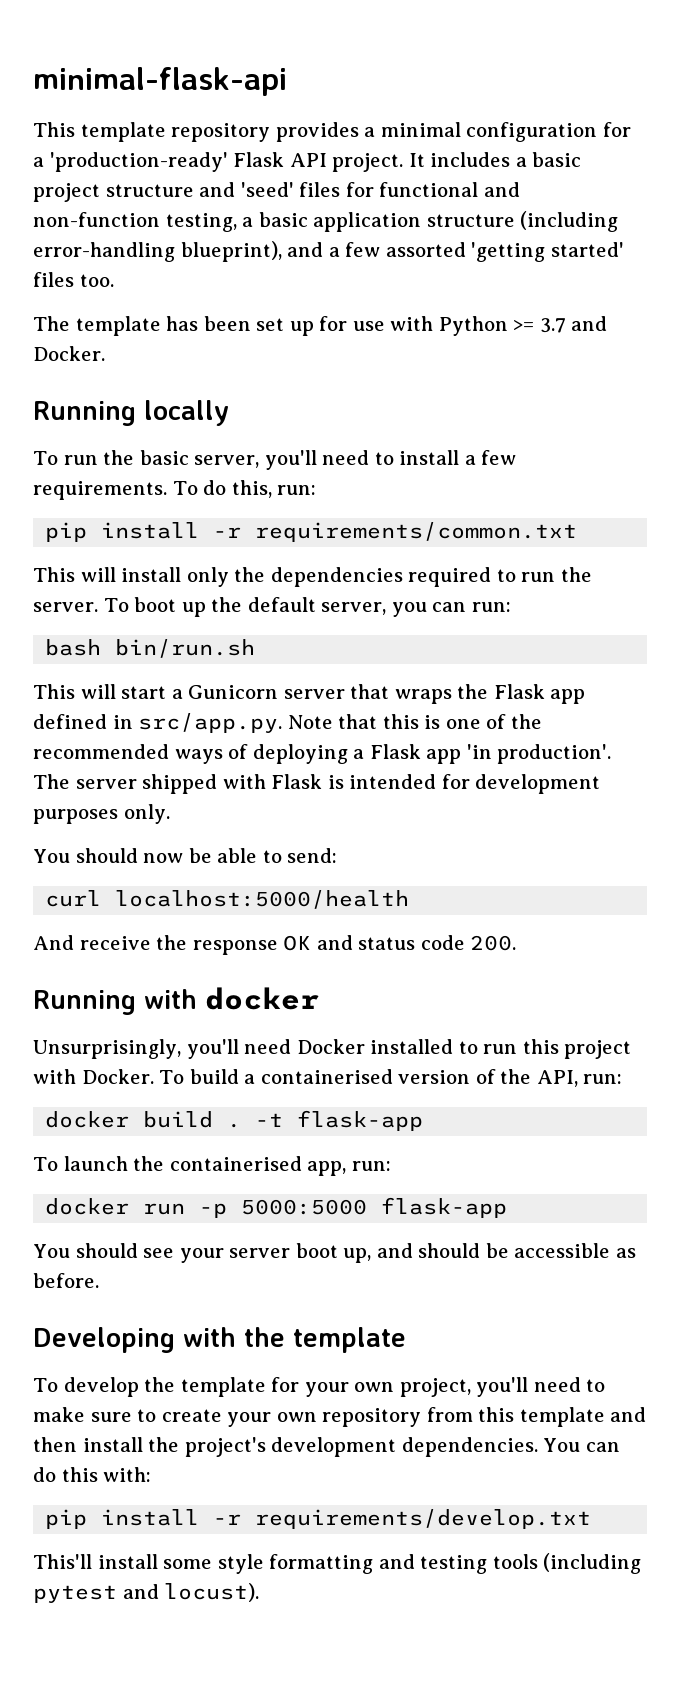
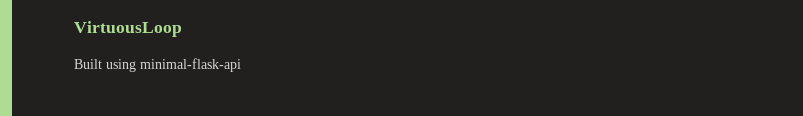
[33,67,287,96] [33,122,631,142] [33,152,582,172] [33,182,520,202] [33,211,619,232] [33,241,624,262] [33,272,114,287] [33,316,608,336] [33,346,105,361] [33,400,229,426] [33,450,517,470] [33,480,317,500] [45,522,578,542] [33,567,592,587] [33,597,511,617] [45,639,256,658] [33,684,586,704] [33,713,542,733] [33,744,612,764] [33,774,601,794] [33,804,170,824] [33,848,338,863] [45,890,410,909] [33,935,517,955] [33,987,319,1015] [33,1039,632,1059] [33,1069,623,1087] [45,1110,424,1131] [33,1156,391,1176] [45,1197,508,1218] [33,1243,636,1263] [33,1273,99,1288] [33,1327,406,1353] [33,1377,606,1397] [33,1407,647,1427] [33,1437,620,1457] [33,1467,152,1482] [45,1509,592,1529] [33,1553,642,1574] [33,1583,260,1603] minimal-flask-api // This template repository provides a minimal configuration for a 'production-ready' Flask API project. It includes a basic project structure and 'seed' files for functional and non-function testing, a basic application structure (including error-handling blueprint), and a few assorted 'getting started' files too. // The template has been set up for use with Python >= 3.7 and Docker. // Running locally // To run the basic server, you'll need to install a few requirements. To do this, run: // pip install -r requirements/common.txt // This will install only the dependencies required to run the server. To boot up the default server, you can run: // bash bin/run.sh // This will start a Gunicorn server that wraps the Flask app defined in src/app.py. Note that this is one of the recommended ways of deploying a Flask app 'in production'. The server shipped with Flask is intended for development purposes only. // You should now be able to send: // curl localhost:5000/health // And receive the response OK and status code 200. // Running with docker // Unsurprisingly, you'll need Docker installed to run this project with Docker. To build a containerised version of the API, run: // docker build . -t flask-app // To launch the containerised app, run: // docker run -p 5000:5000 flask-app // You should see your server boot up, and should be accessible as before. // Developing with the template // To develop the template for your own project, you'll need to make sure to create your own repository from this template and then install the project's development dependencies. You can do this with: // pip install -r requirements/develop.txt // This'll install some style formatting and testing tools (including pytest and locust). -> [74,21,182,37] [74,58,241,72] VirtuousLoop // Built using minimal-flask-api

